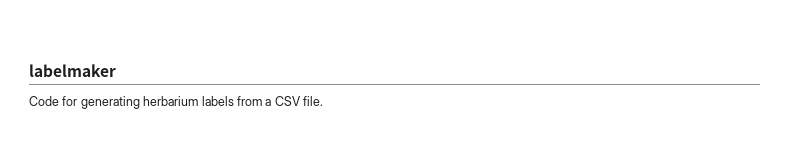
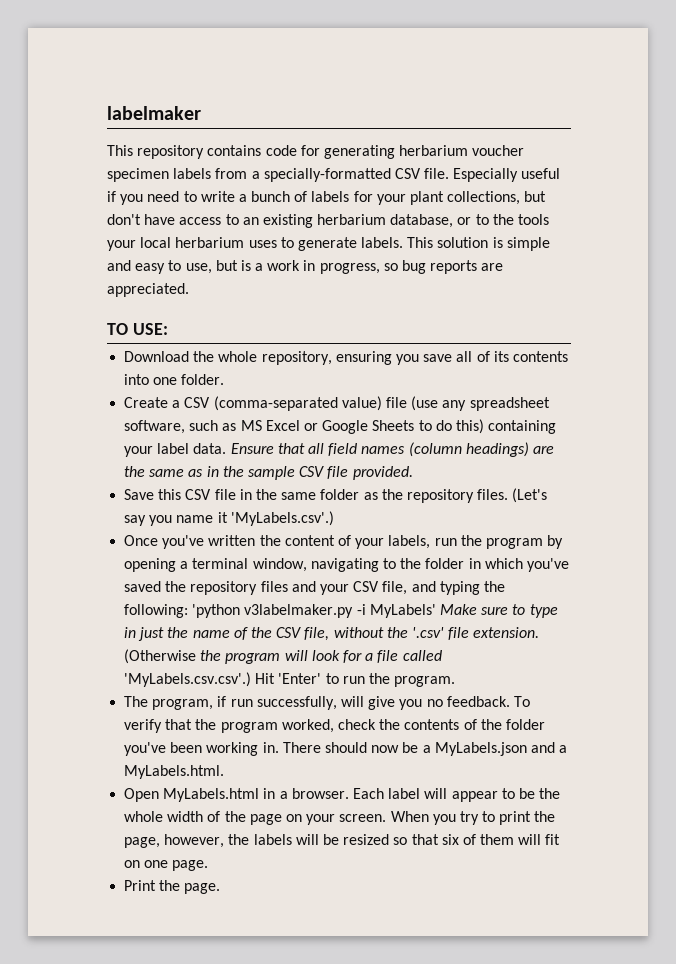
[29,96,59,106] Code -> [107,145,297,159] This repository contains code
(199, 101) none -> [472,145,525,156] [107,168,169,182] voucher specimen
(272, 102) none -> [263,168,391,182] specially-formatted
(323, 101) none -> [453,168,561,182] [107,191,547,205] [107,214,550,228] [107,237,550,251] [107,260,504,274] [107,283,189,297] [107,323,168,335] [124,351,568,365] [124,374,225,385] [124,396,550,411] [124,419,557,434] [124,442,554,457] [124,466,413,480] [124,488,548,503] [124,511,334,526] [124,535,564,549] [124,558,569,572] [124,581,505,595] [124,604,558,618] [124,627,540,641] [124,649,442,664] [124,672,456,687] [124,696,530,710] [124,719,545,733] [124,742,568,756] [124,765,225,779] [124,788,561,802] [124,811,556,825] [124,834,561,848] [124,860,209,871] [124,880,221,894] Especially useful if you need to write a bunch of labels for your plant collections, but don't have access to an existing herbarium database, or to the tools your local herbarium uses to generate labels. This solution is simple and easy to use, but is a work in progress, so bug reports are appreciated. // TO USE: // Download the whole repository, ensuring you save all of its contents into one folder. // Create a CSV (comma-separated value) file (use any spreadsheet software, such as MS Excel or Google Sheets to do this) containing your label data. Ensure that all field names (column headings) are the same as in the sample CSV file provided. // Save this CSV file in the same folder as the repository files. (Let's say you name it 'MyLabels.csv'.) // Once you've written the content of your labels, run the program by opening a terminal window, navigating to the folder in which you've saved the repository files and your CSV file, and typing the following: 'python v3labelmaker.py -i MyLabels' Make sure to type in just the name of the CSV file, without the '.csv' file extension. (Otherwise the program will look for a file called 'MyLabels.csv.csv'.) Hit 'Enter' to run the program. // The program, if run successfully, will give you no feedback. To verify that the program worked, check the contents of the folder you've been working in. There should now be a MyLabels.json and a MyLabels.html. // Open MyLabels.html in a browser. Each label will appear to be the whole width of the page on your screen. When you try to print the page, however, the labels will be resized so that six of them will fit on one page. // Print the page.

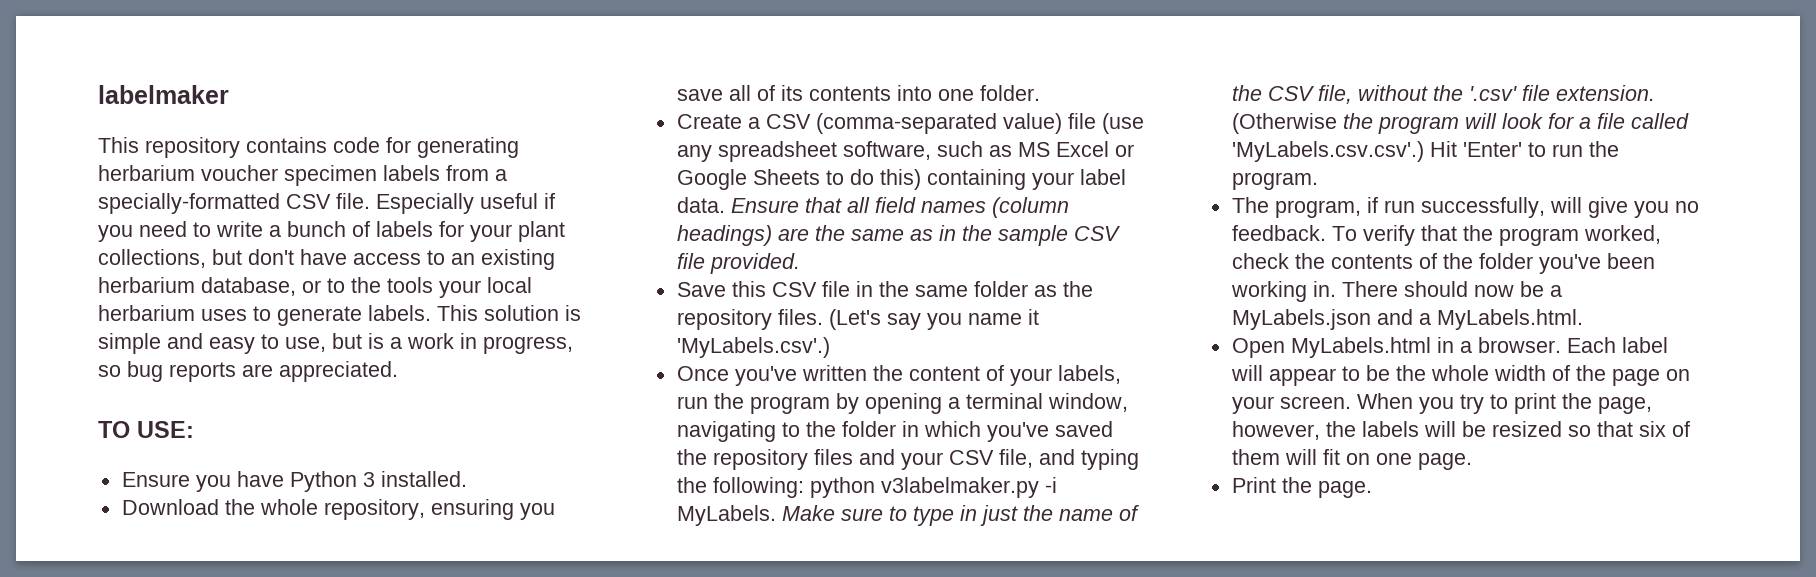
(168, 329) none -> [121,471,467,492] // Ensure you have Python 3 installed.
[192,604,241,618] 'python -> [809,477,875,498] python
[369,604,436,618] MyLabels' -> [676,505,776,526] MyLabels.

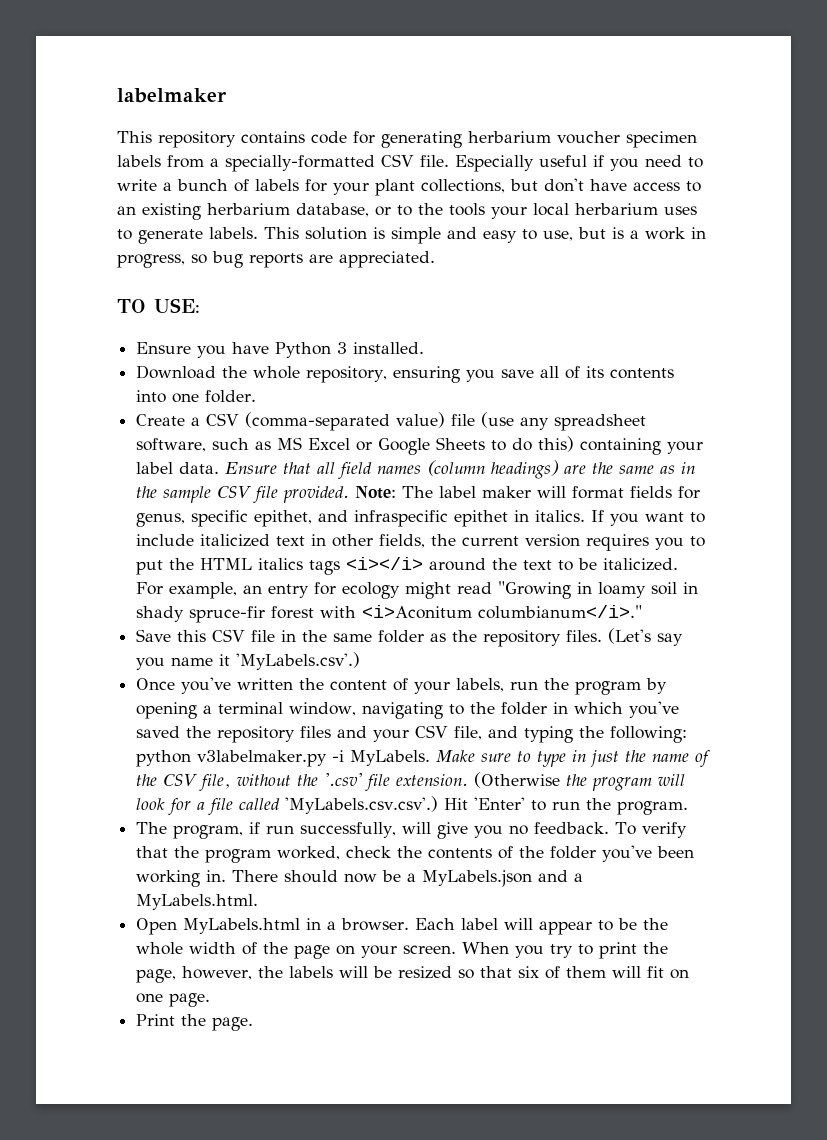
(800, 263) none -> [355,486,701,499] [136,510,706,527] [136,534,706,551] [136,557,679,575] [136,581,699,599] [136,605,643,623] Note: The label maker will format fields for genus, specific epithet, and infraspecific epithet in italics. If you want to include italicized text in other fields, the current version requires you to put the HTML italics tags <i></i> around the text to be italicized. For example, an entry for ecology might read "Growing in loamy soil in shady spruce-fir forest with <i>Aconitum columbianum</i>."

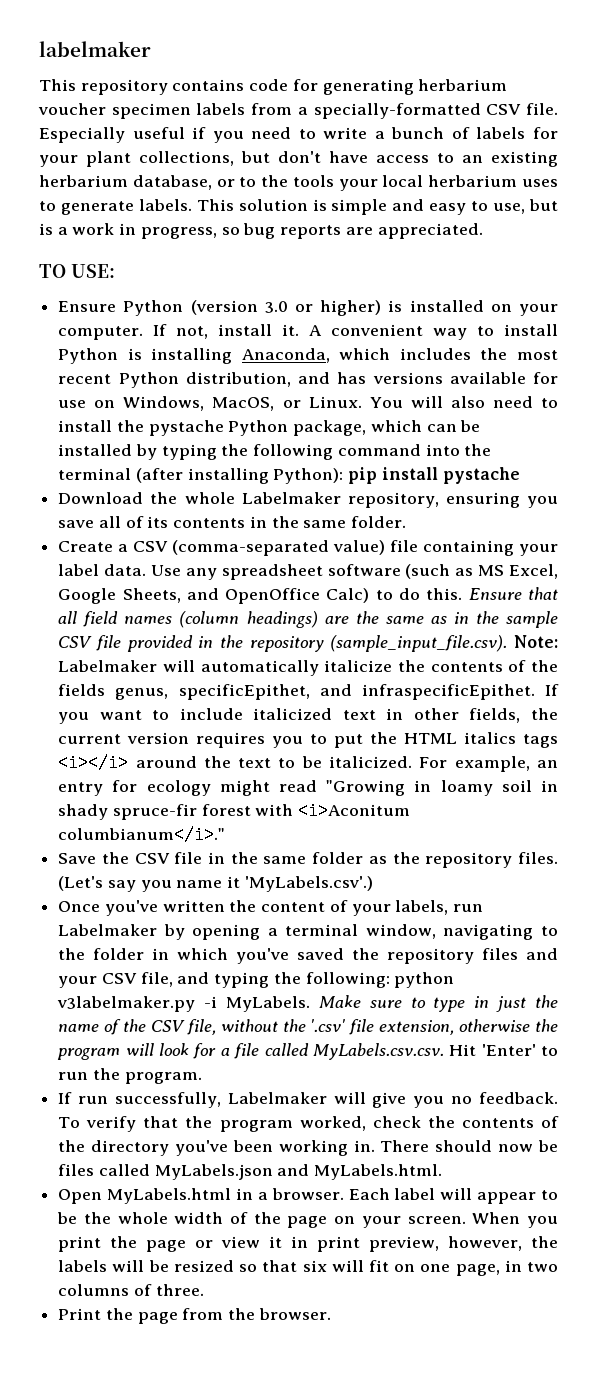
[197,342,425,358] you have Python 3 installed. -> [123,300,559,316] [58,324,558,340] [58,348,558,364] [58,372,558,388] [58,396,559,411] [58,420,481,436] [58,444,492,460] [58,467,520,484] Python (version 3.0 or higher) is installed on your computer. If not, install it. A convenient way to install Python is installing Anaconda, which includes the most recent Python distribution, and has versions available for use on Windows, MacOS, or Linux. You will also need to install the pystache Python package, which can be installed by typing the following command into the terminal (after installing Python): pip install pystache
(301, 372) none -> [241,492,341,504] Labelmaker
[136,390,200,403] into one -> [249,516,347,528] in the same
[481,412,647,431] [136,436,704,455] [136,462,220,474] (use any spreadsheet software, such as MS Excel or Google Sheets to do this) containing your label data. -> [423,540,558,556] [58,564,558,580] [58,588,463,604] containing your label data. Use any spreadsheet software (such as MS Excel, Google Sheets, and OpenOffice Calc) to do this.
[283,486,701,503] [136,510,586,527] provided. Note: The label maker will format fields for genus, specific epithet, and infraspecific epithet in italics. -> [126,635,558,652] [58,660,559,676] [58,684,535,700] provided in the repository (sample_input_file.csv). Note: Labelmaker will automatically italicize the contents of the fields genus, specificEpithet, and infraspecificEpithet.
[177,630,207,642] this -> [101,852,129,864] the
[544,678,642,695] the program -> [58,924,158,936] Labelmaker
[396,772,561,788] extension. (Otherwise -> [379,1019,531,1035] extension, otherwise
[285,796,439,814] 'MyLabels.csv.csv'.) -> [312,1043,444,1060] MyLabels.csv.csv.
[136,822,261,839] The program, if -> [58,1092,73,1104] If
(397, 830) none -> [227,1092,327,1104] Labelmaker
[550,846,597,859] folder -> [91,1140,170,1156] directory
[407,873,417,882] a -> [58,1164,150,1176] files called
[574,873,584,882] a -> (310, 1170) none
[550,942,669,959] [136,969,177,983] try to print the page, -> [58,1236,440,1252] print the page or view it in print preview,
[545,966,607,979] of them -> (327, 1266) none
[169,993,211,1007] [136,1014,254,1031] page. // Print the page. -> [455,1260,558,1276] [58,1284,204,1296] [58,1308,331,1324] page, in two columns of three. // Print the page from the browser.

